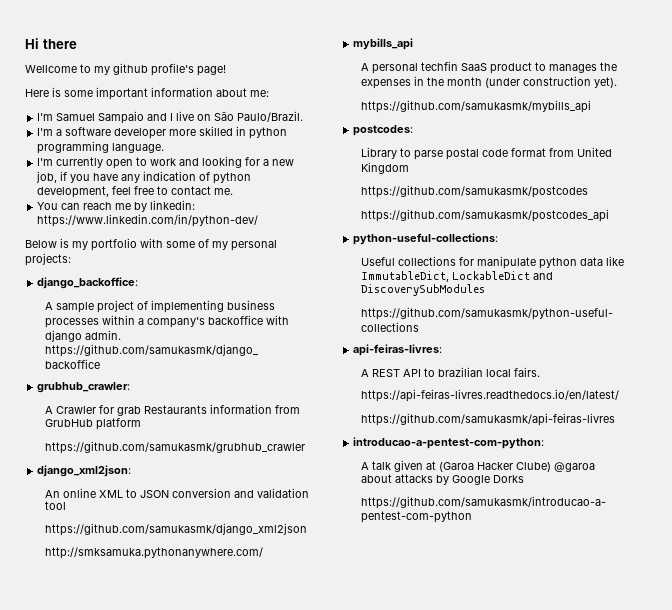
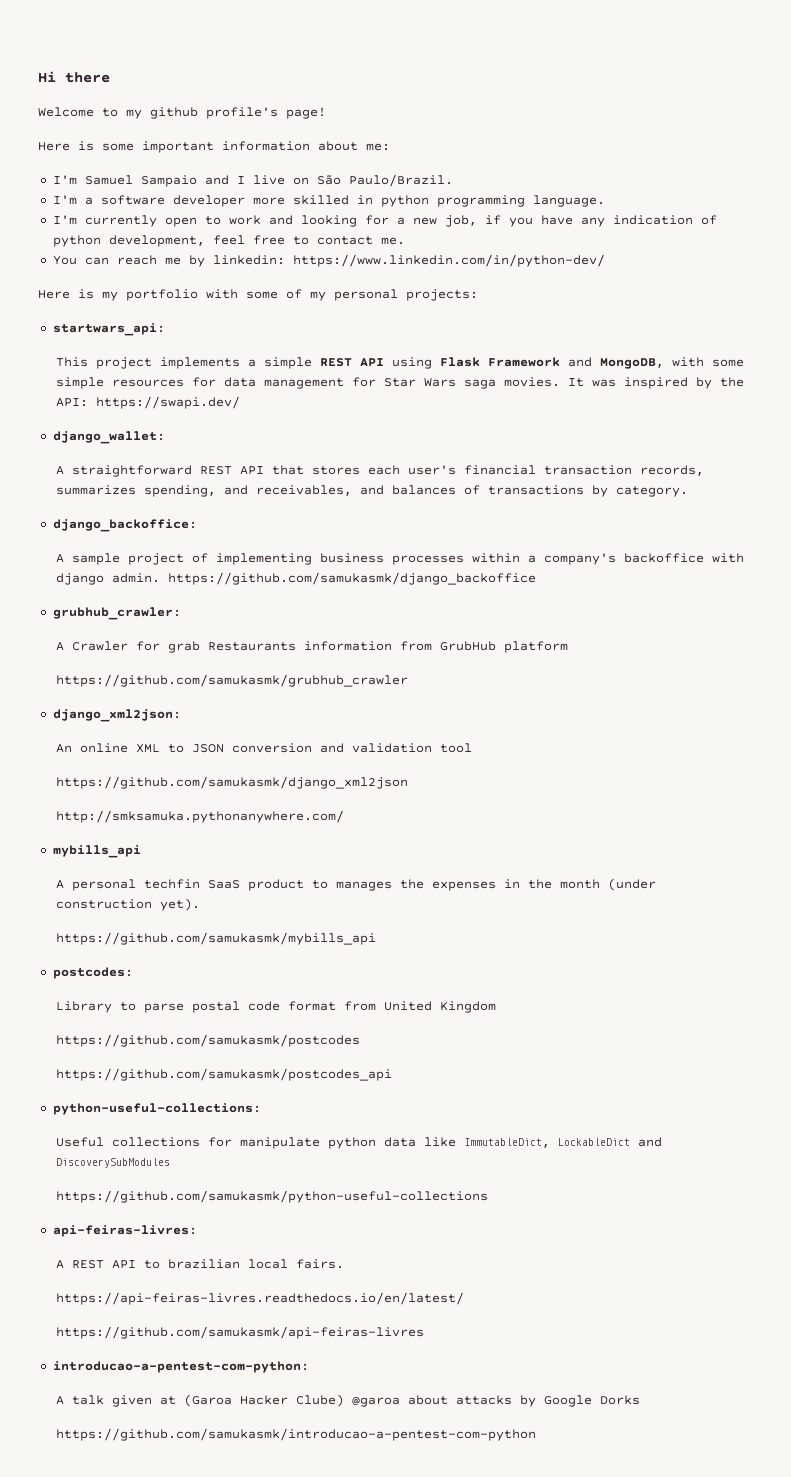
[25,65,77,73] Wellcome -> [38,107,94,117] Welcome
[25,240,57,248] Below -> [38,290,70,299] Here
(71, 259) none -> [52,323,165,336] [56,357,745,369] [56,377,745,389] [56,396,241,409] [52,431,165,444] [56,465,705,477] [56,485,689,497] // startwars_api: // This project implements a simple REST API using Flask Framework and MongoDB, with some simple resources for data management for Star Wars saga movies. It was inspired by the API: https://swapi.dev/ // django_wallet: // A straightforward REST API that stores each user's financial transaction records, summarizes spending, and receivables, and balances of transactions by category.

